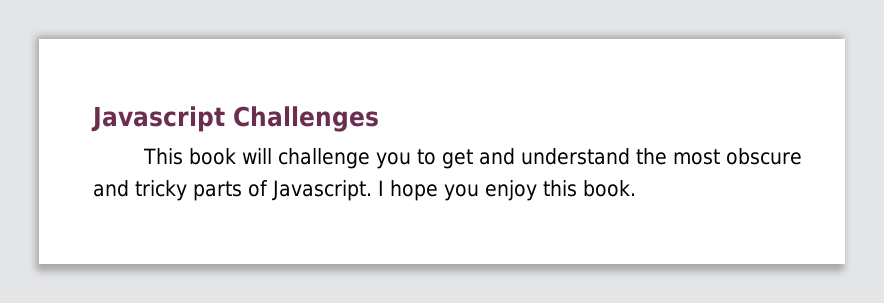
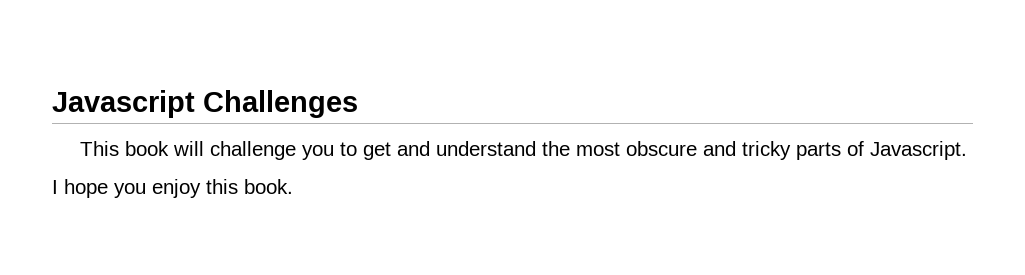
(372, 190) none -> (967, 150) //

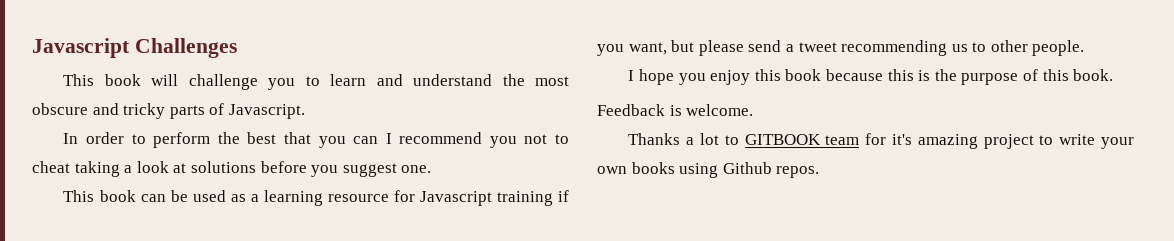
[362,142,391,160] get -> [330,74,367,86] learn
(967, 150) none -> [63,132,570,148] [32,161,432,177] [63,190,569,206] [597,40,1085,56] // In order to perform the best that you can I recommend you not to cheat taking a look at solutions before you suggest one. // This book can be used as a learning resource for Javascript training if you want, but please send a tweet recommending us to other people.
[244,179,293,194] book. -> [785,69,1114,85] [597,104,754,116] [628,133,1134,149] [597,162,820,178] book because this is the purpose of this book. // Feedback is welcome. // Thanks a lot to GITBOOK team for it's amazing project to write your own books using Github repos.

